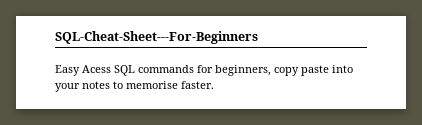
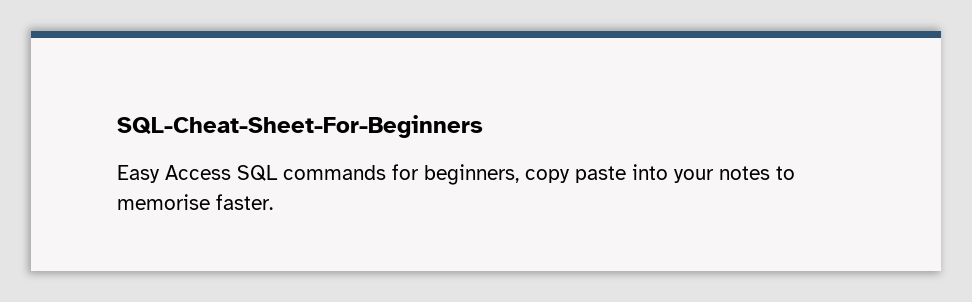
[55,31,258,44] SQL-Cheat-Sheet---For-Beginners -> [117,115,483,138] SQL-Cheat-Sheet-For-Beginners
[82,65,111,73] Acess -> [165,165,231,180] Access

